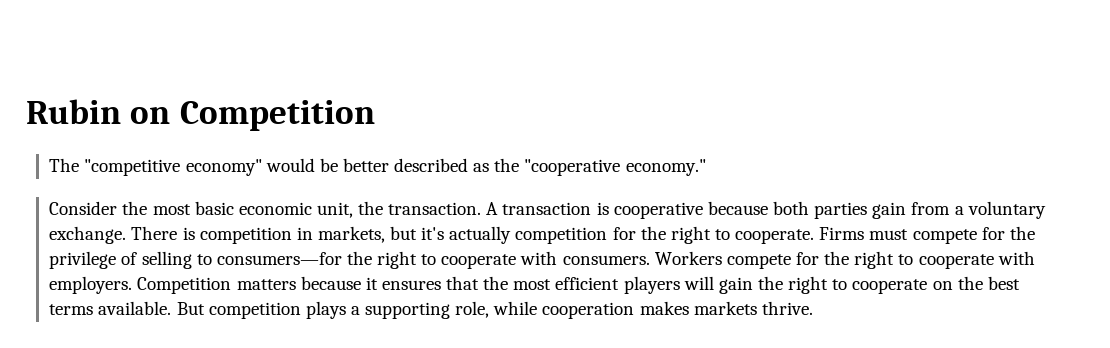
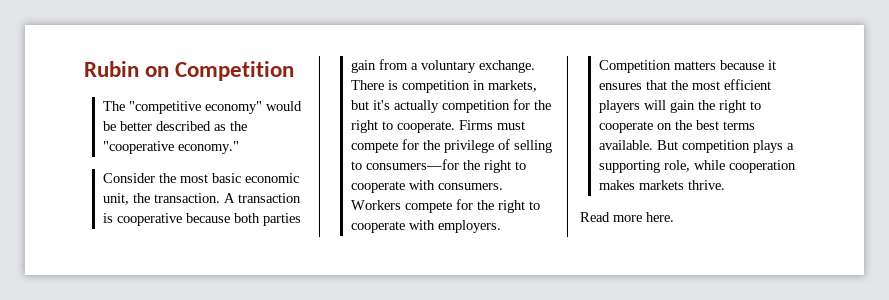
(813, 308) none -> [580,212,674,222] // Read more here.

